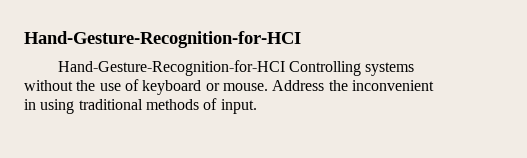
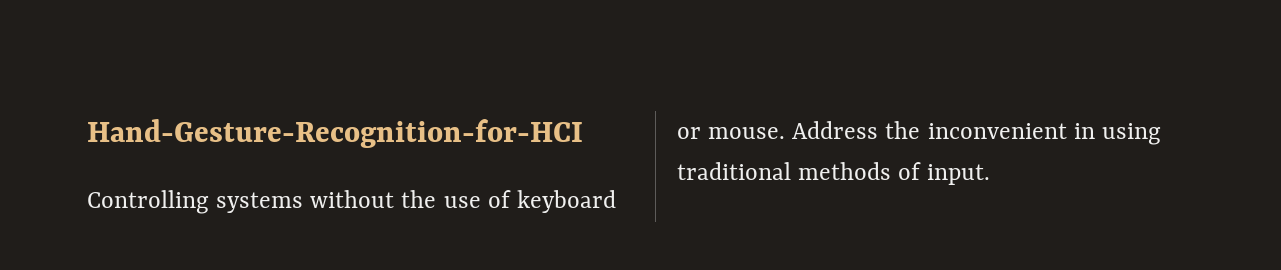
[57,60,285,76] Hand-Gesture-Recognition-for-HCI -> (583, 133) none

